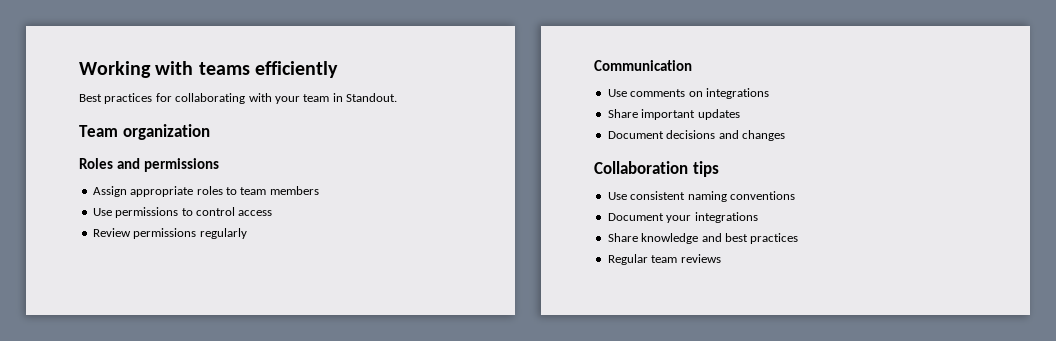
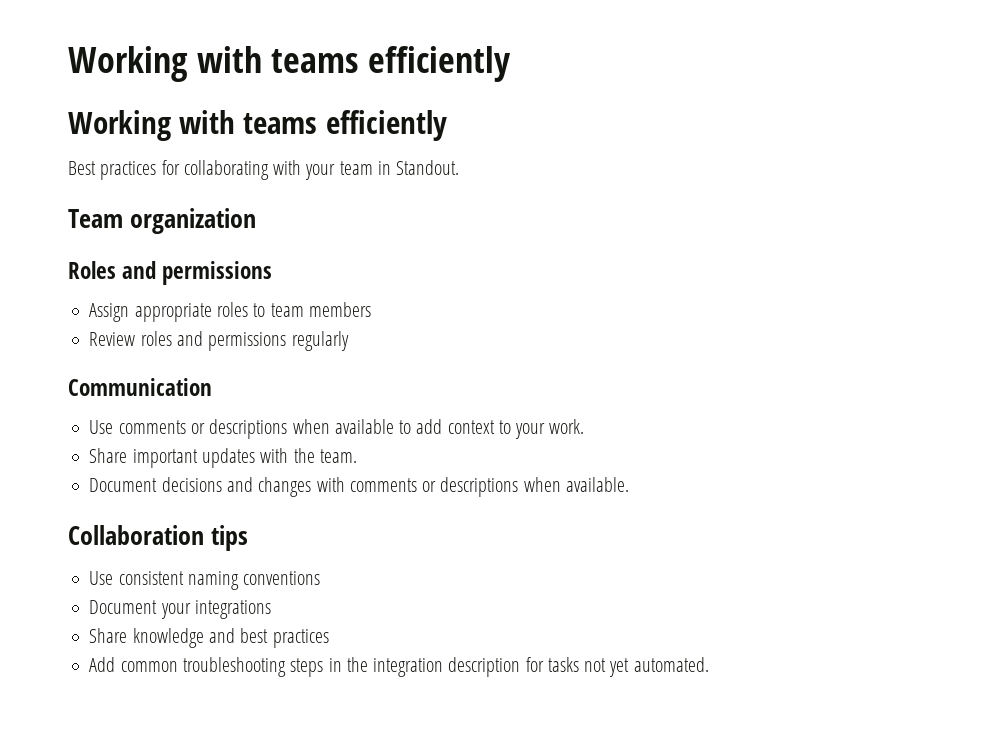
[79,61,338,78] Working with teams efficiently -> [68,46,511,82] [68,110,447,141] Working with teams efficiently // Working with teams efficiently
[92,207,273,218] // Use permissions to control access -> (371, 309) none
(131, 232) none -> [140,331,203,346] roles and
[688,88,769,99] on integrations -> [190,419,585,439] or descriptions when available to add context to your work.
(740, 114) none -> [260,448,357,463] with the team.
(785, 135) none -> [316,477,629,497] with comments or descriptions when available.
[607,254,721,265] Regular team reviews -> [89,657,709,677] Add common troubleshooting steps in the integration description for tasks not yet automated.

